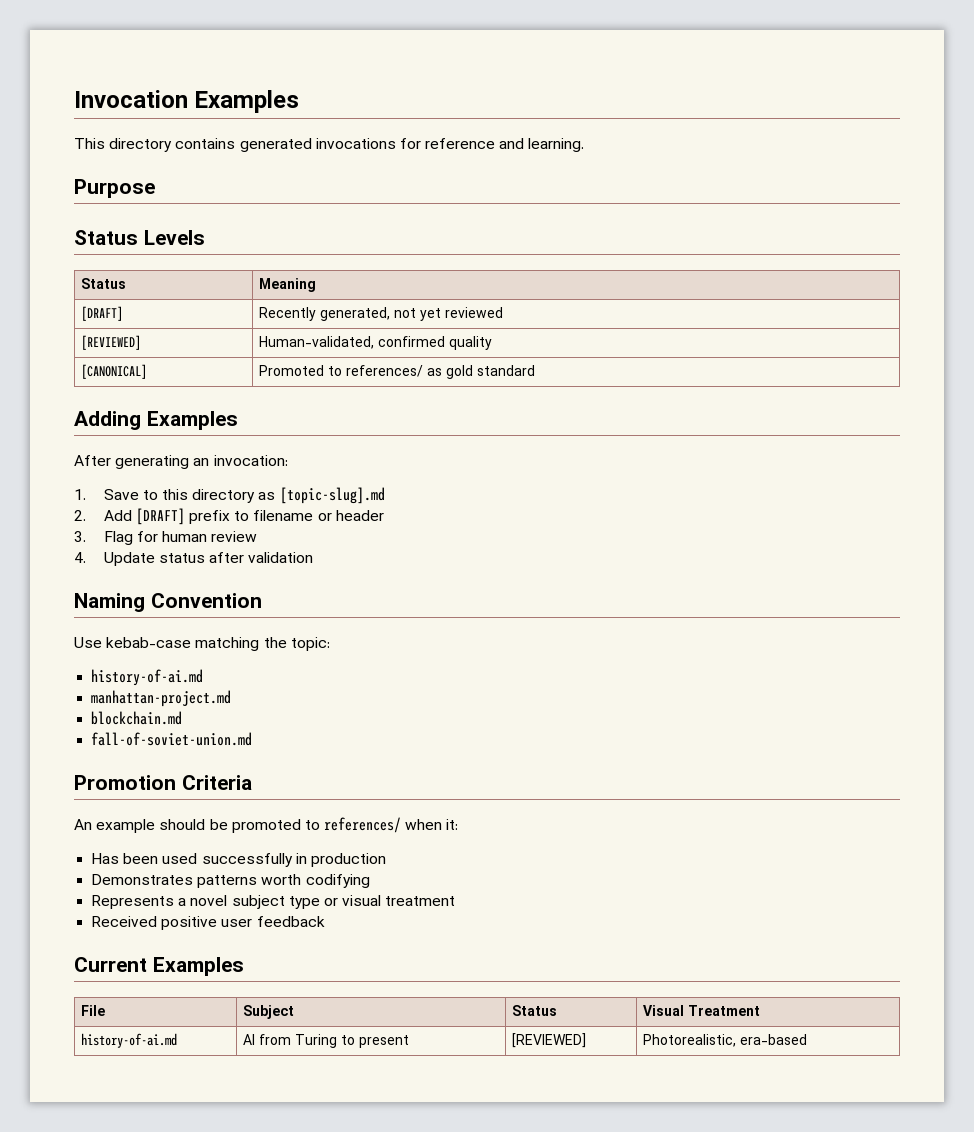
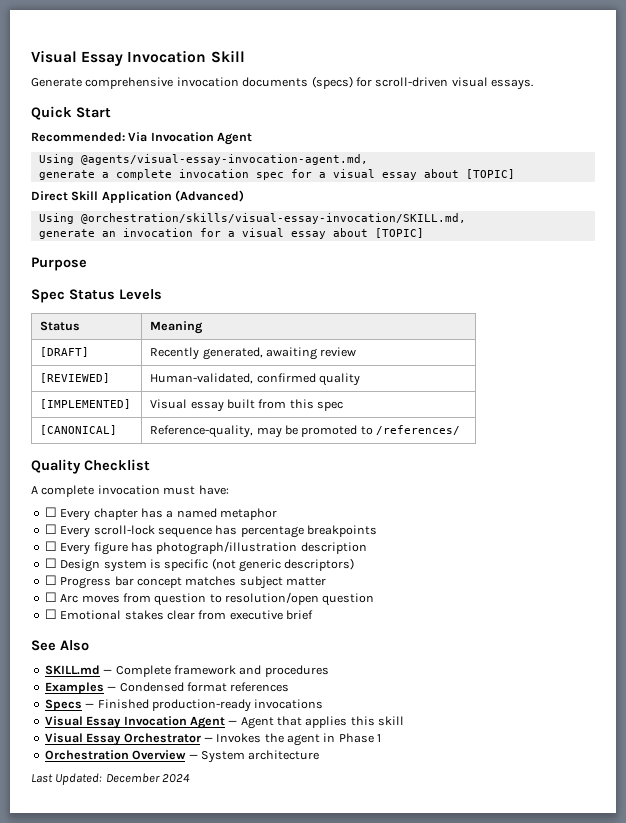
[74,90,300,113] [74,138,585,152] Invocation Examples // This directory contains generated invocations for reference and learning. -> [31,50,245,66] [31,76,533,90] [31,106,111,120] [31,132,253,145] [38,154,368,165] [38,169,515,180] [31,190,245,203] [38,213,466,224] [38,228,424,239] Visual Essay Invocation Skill // Generate comprehensive invocation documents (specs) for scroll-driven visual essays. // Quick Start // Recommended: Via Invocation Agent // Using @agents/visual-essay-invocation-agent.md, // generate a complete invocation spec for a visual essay about [TOPIC] // Direct Skill Application (Advanced) // Using @orchestration/skills/visual-essay-invocation/SKILL.md, // generate an invocation for a visual essay about [TOPIC]
(155, 188) none -> [31,289,65,303] Spec
[394,307,504,321] not yet reviewed -> [266,347,357,360] awaiting review
[81,364,148,379] [259,365,536,379] [74,411,238,430] [74,455,288,469] [74,487,385,504] [74,508,384,525] [74,531,258,545] [74,552,314,566] [74,593,262,612] [74,637,330,651] [91,669,204,686] [91,690,232,707] [91,711,183,725] [91,732,253,746] [74,775,252,790] [74,817,459,833] [91,853,386,867] [91,874,370,888] [91,895,456,909] [91,916,325,930] [74,957,244,976] [81,1005,106,1016] [243,1005,295,1019] [512,1005,558,1016] [643,1005,761,1016] [81,1033,178,1048] [243,1034,410,1048] [512,1033,587,1048] [643,1034,808,1047] [CANONICAL] | Promoted to references/ as gold standard // Adding Examples // After generating an invocation: // 1. Save to this directory as [topic-slug].md // 2. Add [DRAFT] prefix to filename or header // 3. Flag for human review // 4. Update status after validation // Naming Convention // Use kebab-case matching the topic: // history-of-ai.md // manhattan-project.md // blockchain.md // fall-of-soviet-union.md // Promotion Criteria // An example should be promoted to references/ when it: // Has been used successfully in production // Demonstrates patterns worth codifying // Represents a novel subject type or visual treatment // Received positive user feedback // Current Examples // File | Subject | Status | Visual Treatment // history-of-ai.md | AI from Turing to present | [REVIEWED] | Photorealistic, era-based -> [40,399,132,409] [150,399,344,412] [40,425,118,435] [150,425,461,438] [31,459,150,474] [31,485,229,497] [44,507,277,521] [44,524,377,538] [44,541,367,555] [44,558,355,572] [44,575,326,589] [44,592,375,606] [44,609,313,620] [31,640,89,651] [44,665,329,677] [44,682,290,694] [44,699,324,712] [44,716,405,729] [44,733,382,746] [44,750,320,763] [31,773,191,785] [IMPLEMENTED] | Visual essay built from this spec // [CANONICAL] | Reference-quality, may be promoted to /references/ // Quality Checklist // A complete invocation must have: // ☐ Every chapter has a named metaphor // ☐ Every scroll-lock sequence has percentage breakpoints // ☐ Every figure has photograph/illustration description // ☐ Design system is specific (not generic descriptors) // ☐ Progress bar concept matches subject matter // ☐ Arc moves from question to resolution/open question // ☐ Emotional stakes clear from executive brief // See Also // SKILL.md — Complete framework and procedures // Examples — Condensed format references // Specs — Finished production-ready invocations // Visual Essay Invocation Agent — Agent that applies this skill // Visual Essay Orchestrator — Invokes the agent in Phase 1 // Orchestration Overview — System architecture // Last Updated: December 2024

